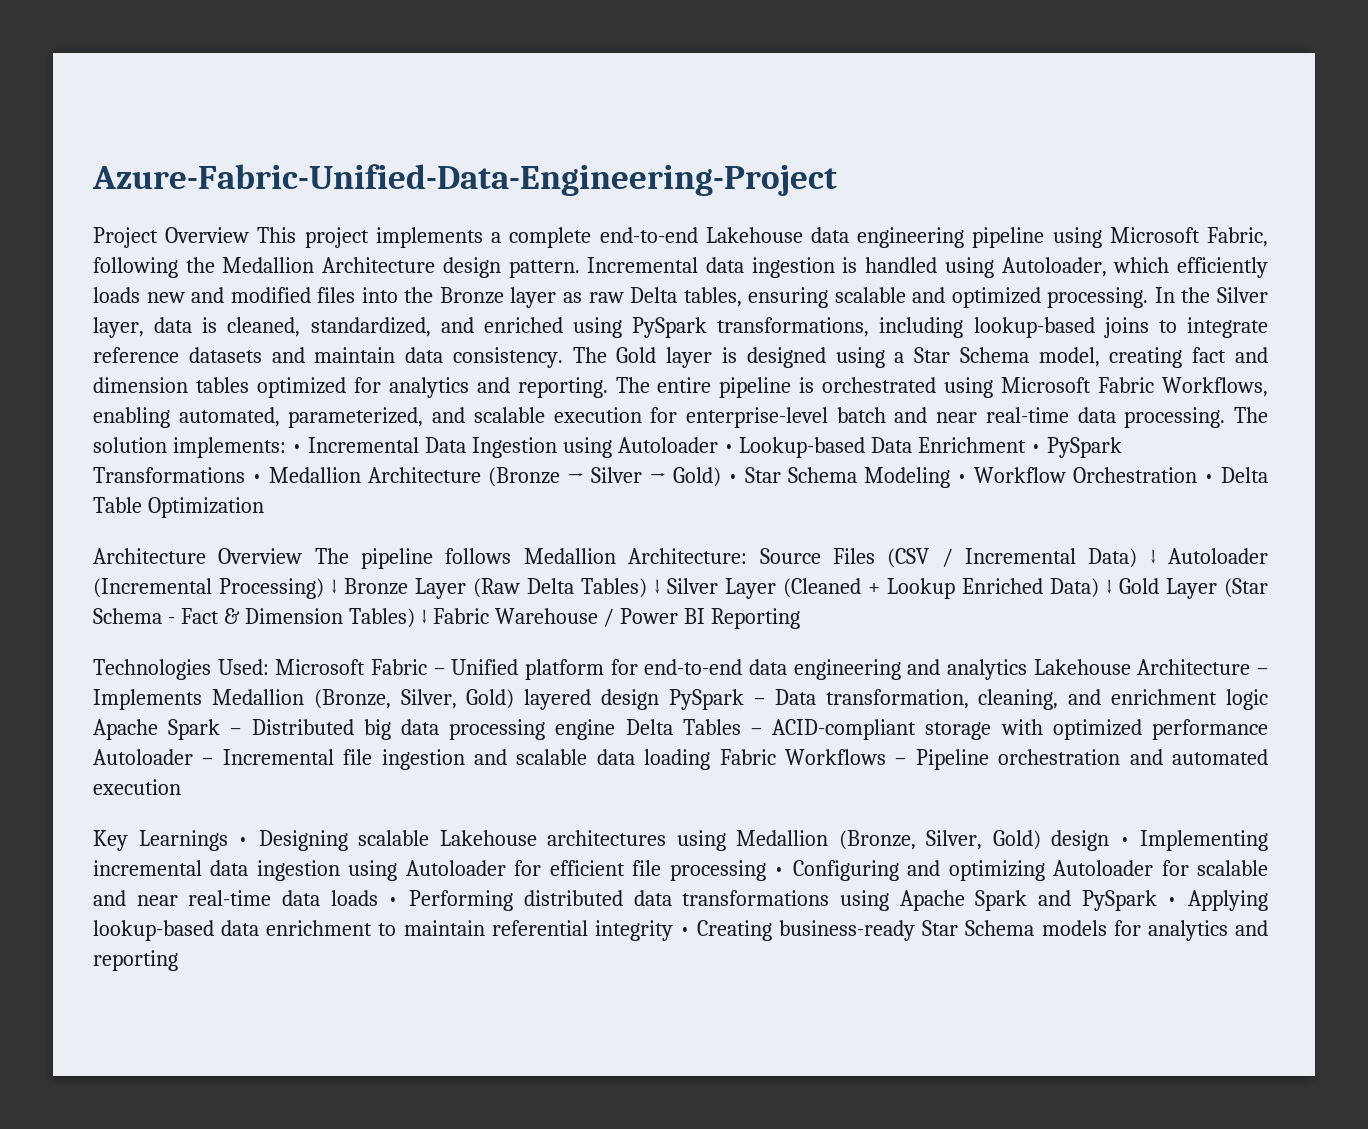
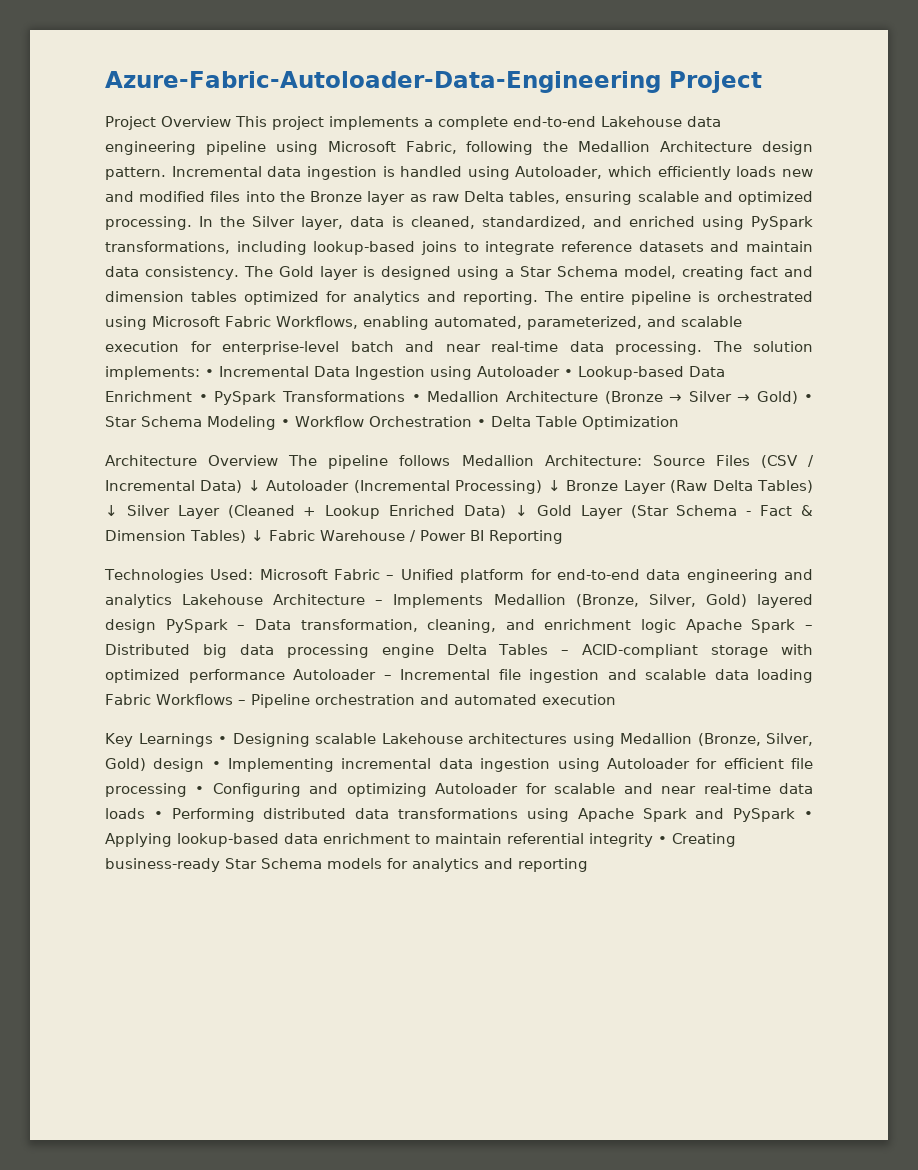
[92,164,837,196] Azure-Fabric-Unified-Data-Engineering-Project -> [105,71,762,93] Azure-Fabric-Autoloader-Data-Engineering Project

